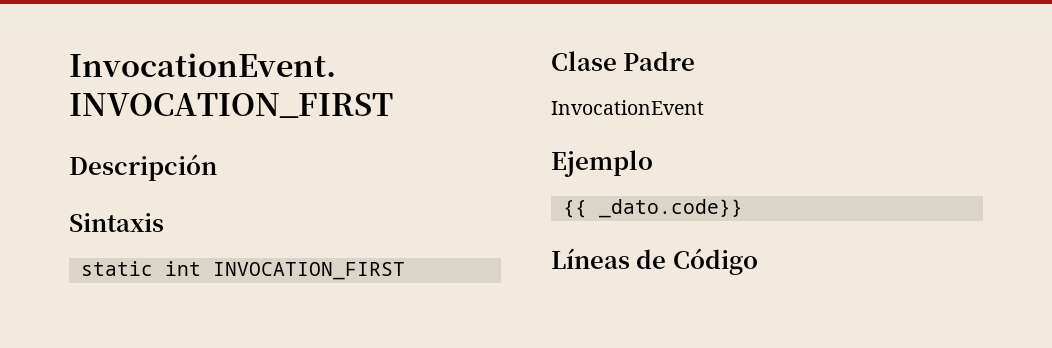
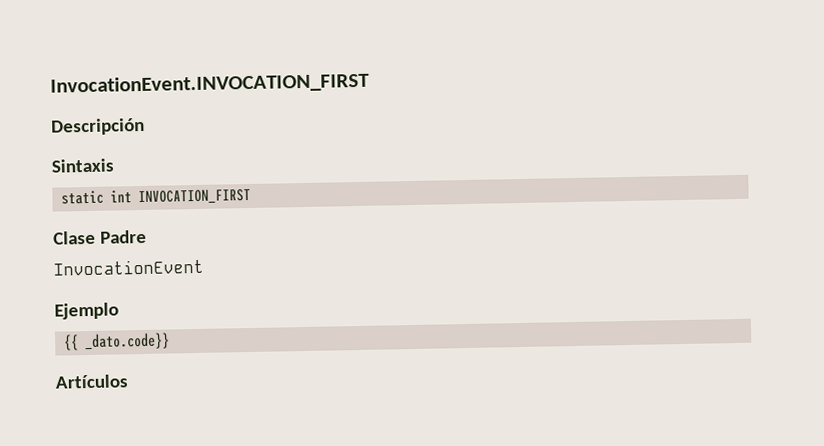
[551,248,758,275] Líneas de Código -> [55,374,128,389] Artículos

